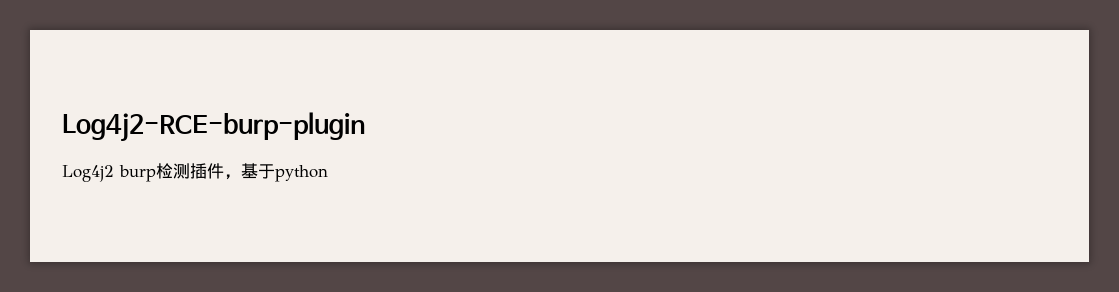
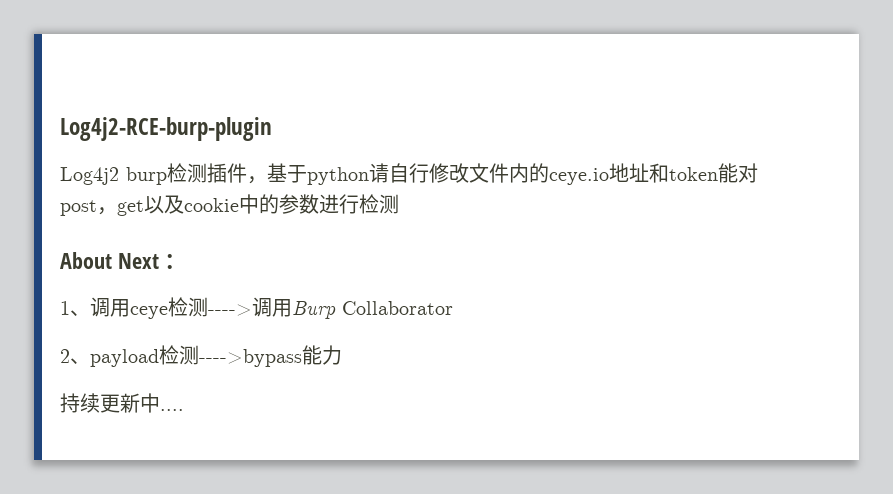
(328, 173) none -> [369,163,758,185] [60,194,399,216] [60,252,181,269] [60,297,453,319] [60,345,342,367] [60,393,184,413] 请自行修改文件内的ceye.io地址和token能对post，get以及cookie中的参数进行检测 // About Next： // 1、调用ceye检测---->调用Burp Collaborator // 2、payload检测---->bypass能力 // 持续更新中....

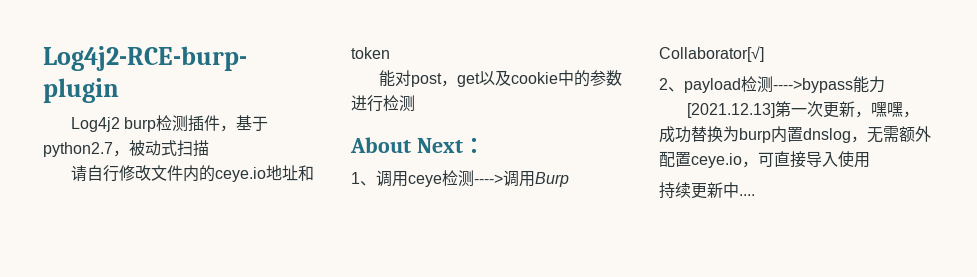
[307,167,369,185] python -> [43,140,209,157] python2.7，被动式扫描 //
(718, 174) none -> (390, 53) //
[342,301,453,315] Collaborator -> [659,46,764,62] Collaborator[√]
(342, 355) none -> [686,101,919,118] [659,126,931,143] [659,151,870,168] // [2021.12.13]第一次更新，嘿嘿，成功替换为burp内置dnslog，无需额外配置ceye.io，可直接导入使用

